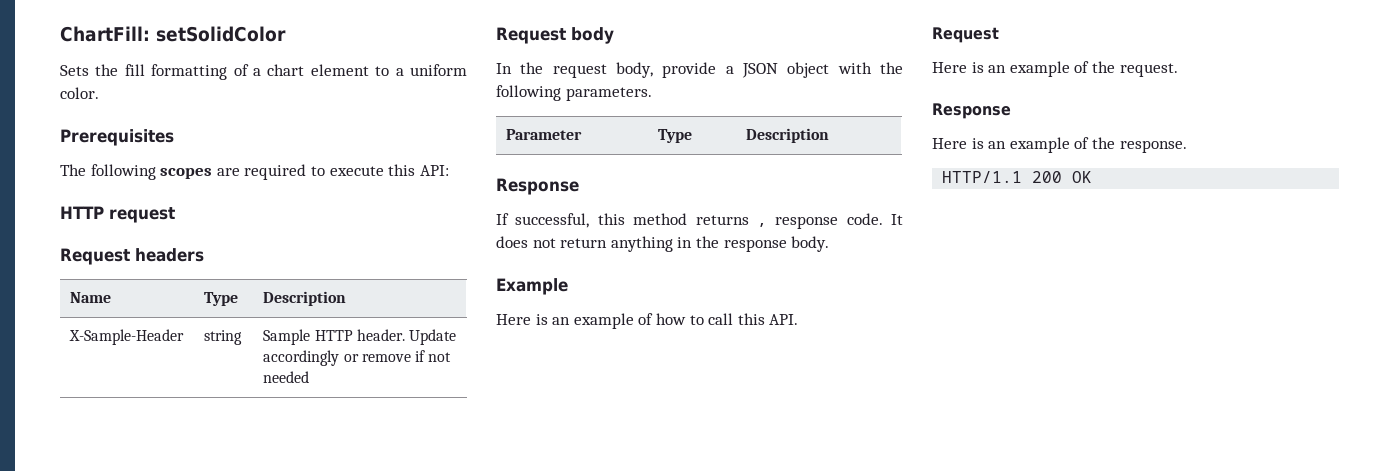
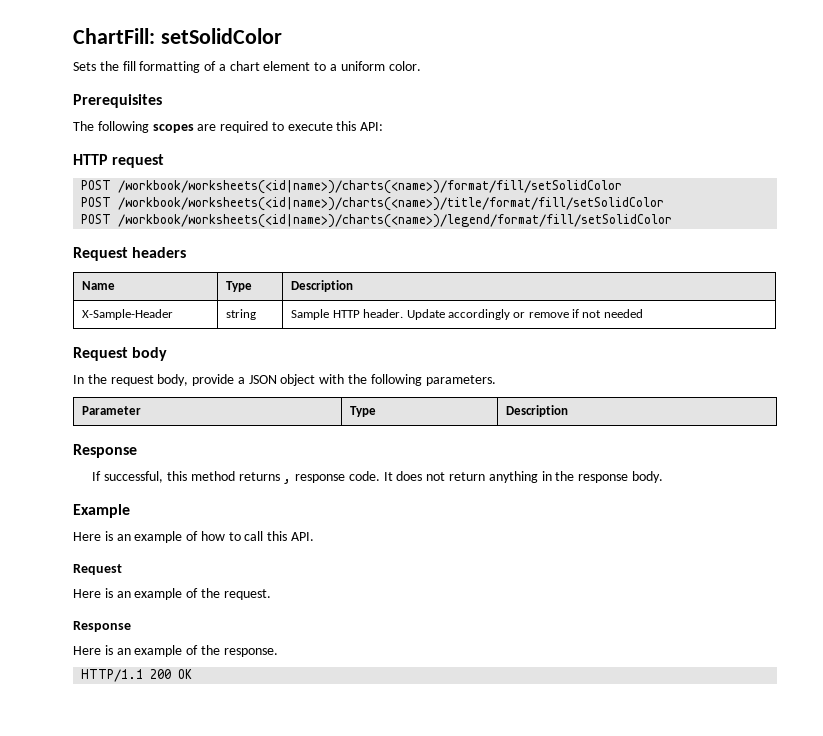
(175, 215) none -> [81,180,623,194] [81,197,665,211] [81,214,673,228] // POST /workbook/worksheets(<id|name>)/charts(<name>)/format/fill/setSolidColor // POST /workbook/worksheets(<id|name>)/charts(<name>)/title/format/fill/setSolidColor // POST /workbook/worksheets(<id|name>)/charts(<name>)/legend/format/fill/setSolidColor

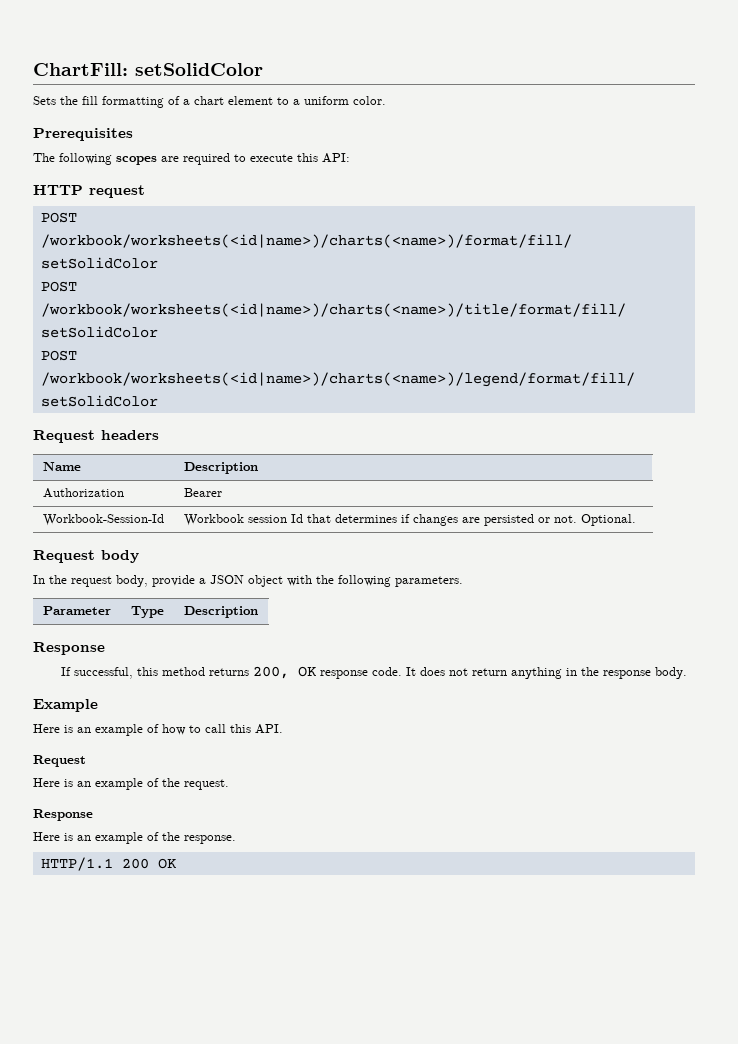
[226,281,253,292] [291,280,354,292] [82,309,174,320] [226,309,257,320] [291,309,643,320] | Type | Description // X-Sample-Header | string | Sample HTTP header. Update accordingly or remove if not needed -> [183,462,258,474] [42,488,124,498] [183,488,222,497] [42,514,164,526] [183,514,636,526] | Description // Authorization | Bearer // Workbook-Session-Id | Workbook session Id that determines if changes are persisted or not. Optional.
[283,479,292,484] , -> [253,666,317,679] 200, OK

